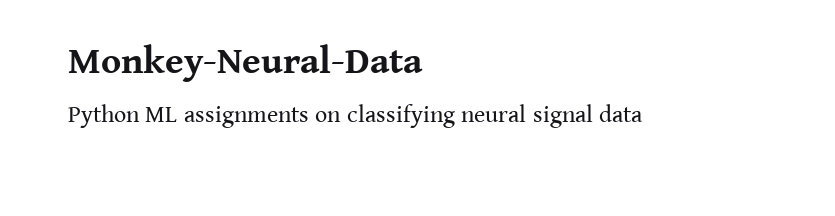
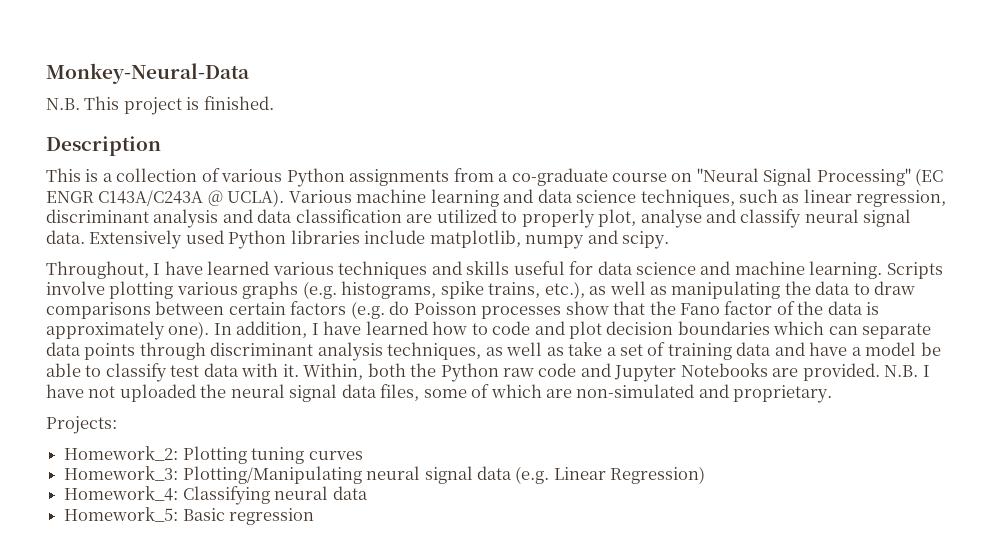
[68,104,644,128] Python ML assignments on classifying neural signal data -> [46,96,274,115] [46,136,161,156] [46,168,944,187] [46,189,947,207] [46,209,912,228] [46,230,670,249] [46,261,943,279] [46,281,916,299] [46,301,880,319] [46,321,932,340] [46,342,941,361] [46,363,930,382] [46,384,833,403] [46,416,117,434] [64,446,363,464] [64,466,706,484] [64,486,368,505] [64,507,315,525] N.B. This project is finished. // Description // This is a collection of various Python assignments from a co-graduate course on "Neural Signal Processing" (EC ENGR C143A/C243A @ UCLA). Various machine learning and data science techniques, such as linear regression, discriminant analysis and data classification are utilized to properly plot, analyse and classify neural signal data. Extensively used Python libraries include matplotlib, numpy and scipy. // Throughout, I have learned various techniques and skills useful for data science and machine learning. Scripts involve plotting various graphs (e.g. histograms, spike trains, etc.), as well as manipulating the data to draw comparisons between certain factors (e.g. do Poisson processes show that the Fano factor of the data is approximately one). In addition, I have learned how to code and plot decision boundaries which can separate data points through discriminant analysis techniques, as well as take a set of training data and have a model be able to classify test data with it. Within, both the Python raw code and Jupyter Notebooks are provided. N.B. I have not uploaded the neural signal data files, some of which are non-simulated and proprietary. // Projects: // Homework_2: Plotting tuning curves // Homework_3: Plotting/Manipulating neural signal data (e.g. Linear Regression) // Homework_4: Classifying neural data // Homework_5: Basic regression

